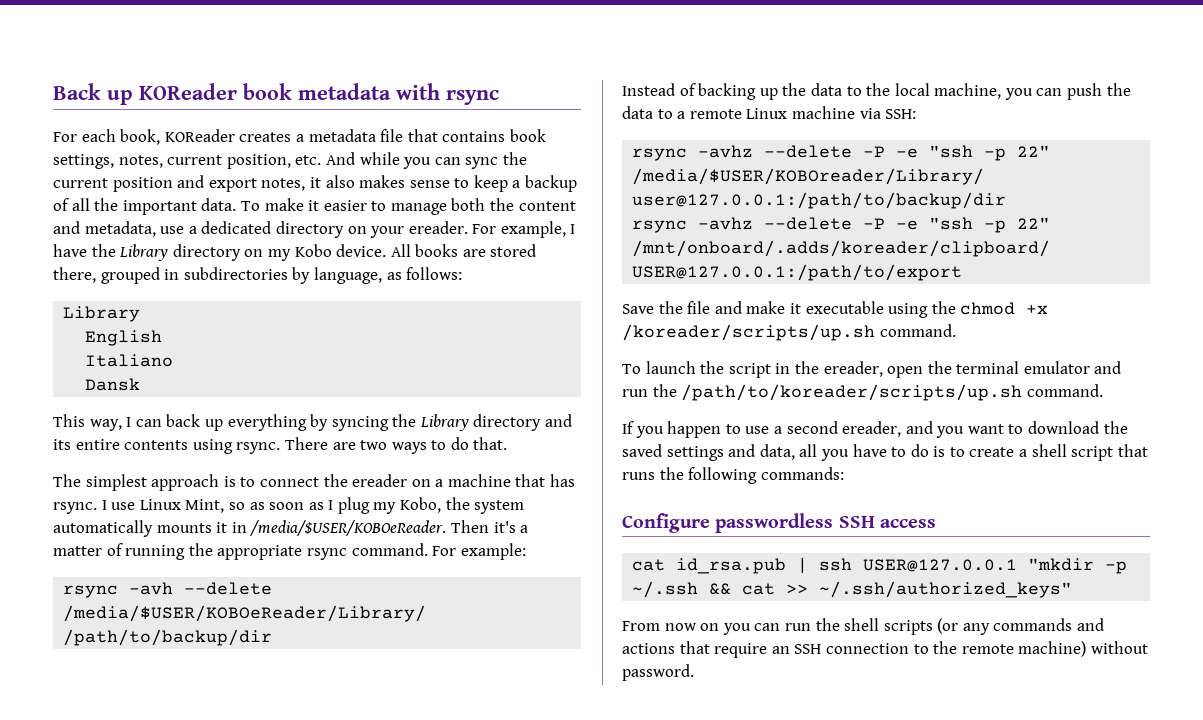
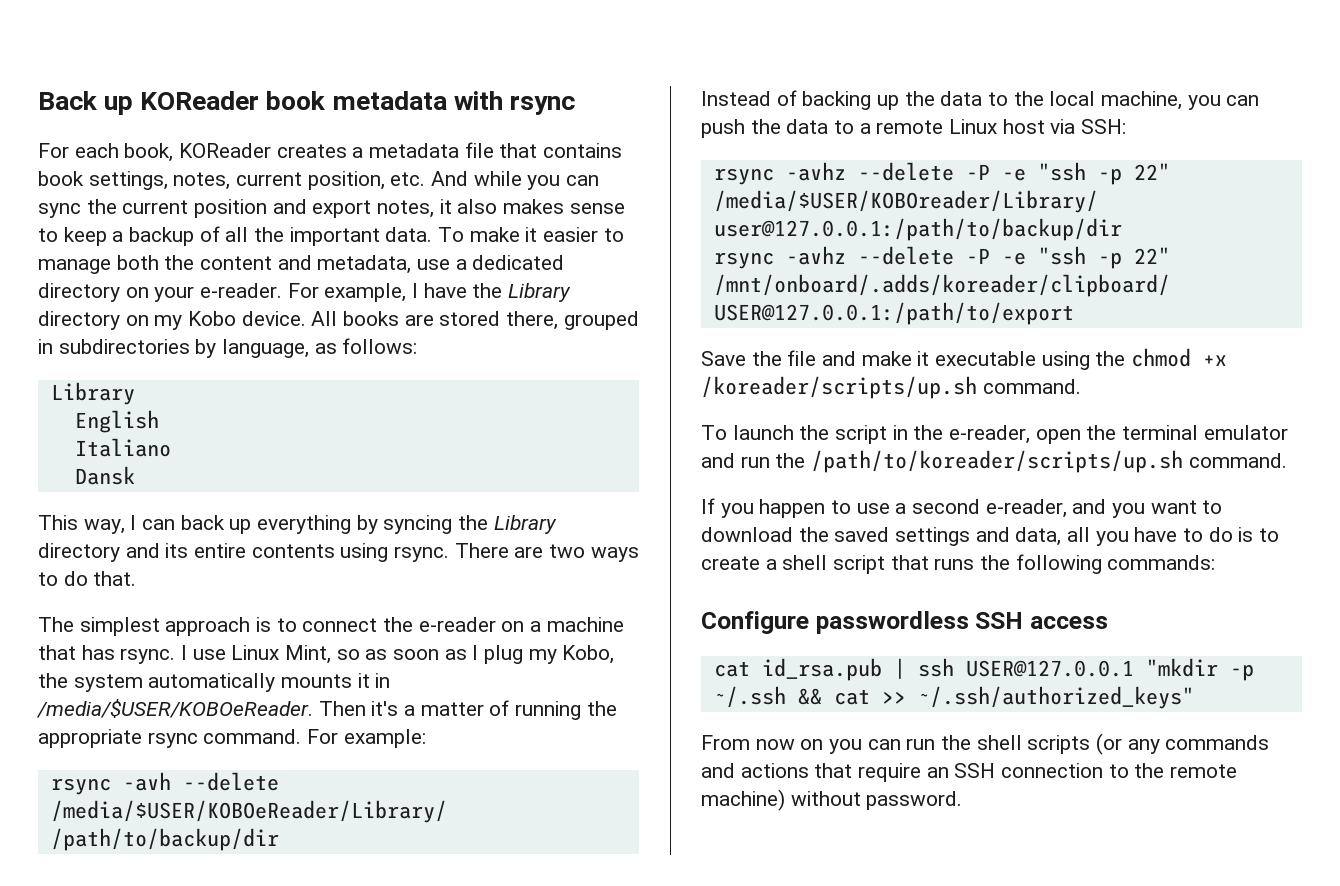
[408,221,468,234] ereader. -> [200,283,283,298] e-reader.
[352,474,408,487] ereader -> [418,617,496,632] e-reader
[791,106,855,119] machine -> [1002,119,1045,134] host
[823,361,883,377] ereader, -> [949,425,1031,444] e-reader,
[842,421,902,437] ereader, -> [985,499,1067,518] e-reader,

